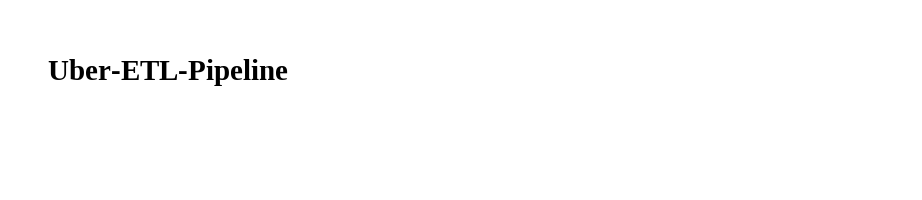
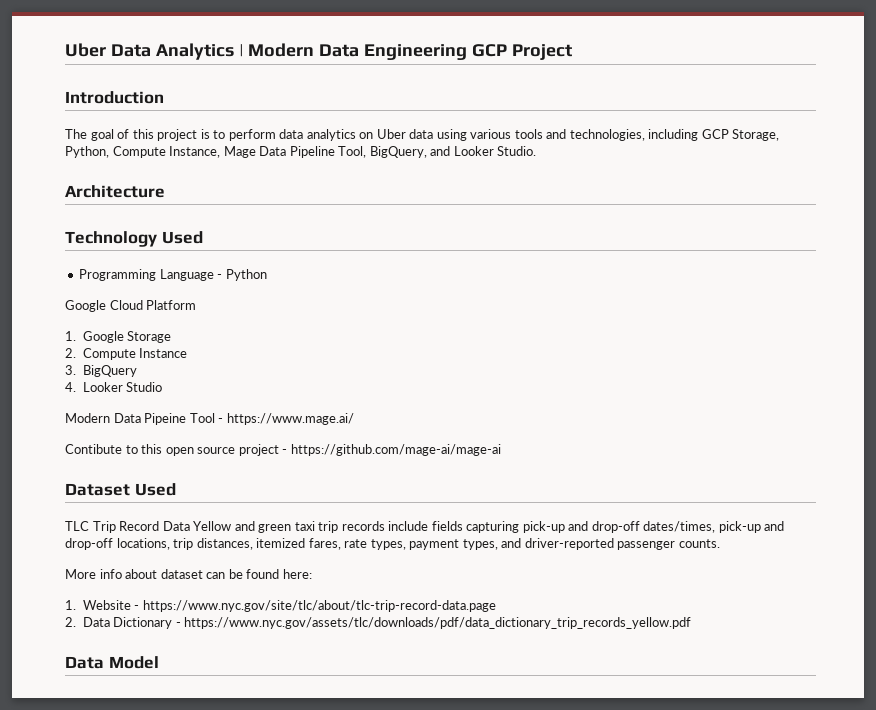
[48,59,288,86] Uber-ETL-Pipeline -> [65,43,572,60] [65,91,164,104] [65,129,780,141] [65,146,537,158] [65,185,165,198] [65,231,203,247] [79,269,267,281] [65,300,197,312] [65,331,172,343] [65,348,188,360] [65,365,137,377] [65,382,163,392] [65,413,354,425] [65,444,501,456] [65,483,176,496] [65,521,785,533] [65,538,720,550] [65,569,312,579] [65,600,496,612] [65,617,692,629] [65,656,159,669] Uber Data Analytics | Modern Data Engineering GCP Project // Introduction // The goal of this project is to perform data analytics on Uber data using various tools and technologies, including GCP Storage, Python, Compute Instance, Mage Data Pipeline Tool, BigQuery, and Looker Studio. // Architecture // Technology Used // Programming Language - Python // Google Cloud Platform // 1. Google Storage // 2. Compute Instance // 3. BigQuery // 4. Looker Studio // Modern Data Pipeine Tool - https://www.mage.ai/ // Contibute to this open source project - https://github.com/mage-ai/mage-ai // Dataset Used // TLC Trip Record Data Yellow and green taxi trip records include fields capturing pick-up and drop-off dates/times, pick-up and drop-off locations, trip distances, itemized fares, rate types, payment types, and driver-reported passenger counts. // More info about dataset can be found here: // 1. Website - https://www.nyc.gov/site/tlc/about/tlc-trip-record-data.page // 2. Data Dictionary - https://www.nyc.gov/assets/tlc/downloads/pdf/data_dictionary_trip_records_yellow.pdf // Data Model

